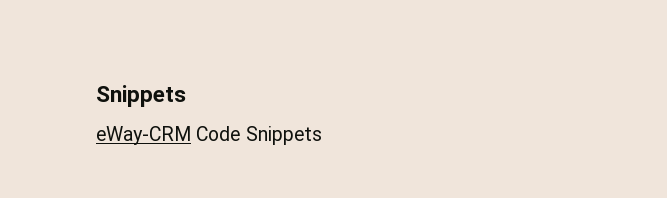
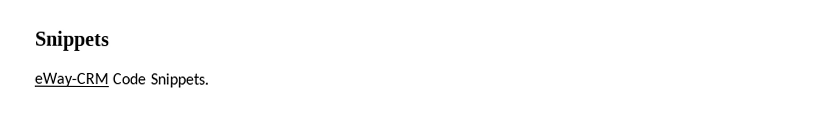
[245,126,322,145] Snippets -> [149,73,209,88] Snippets.

